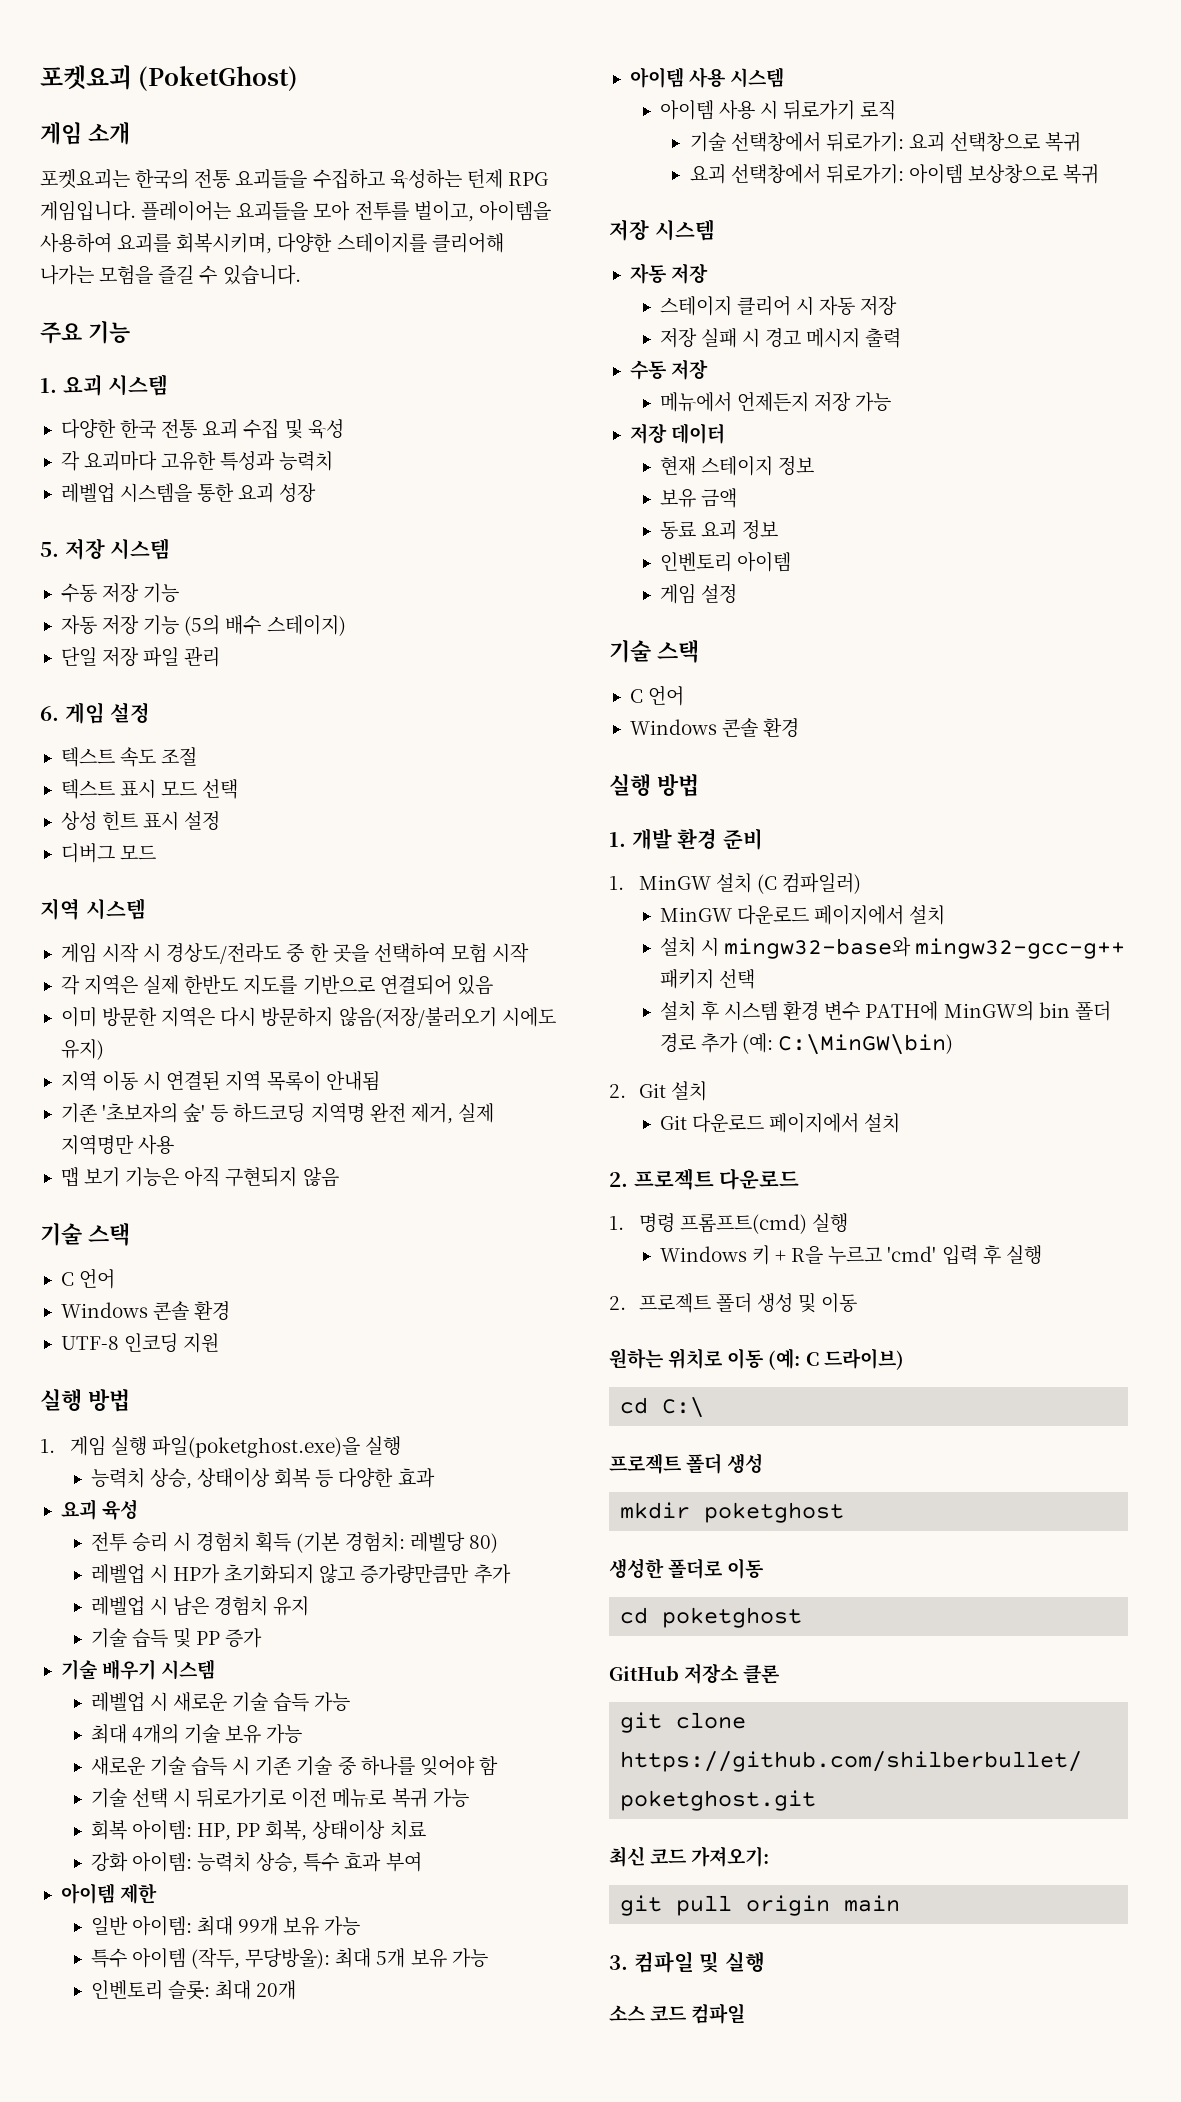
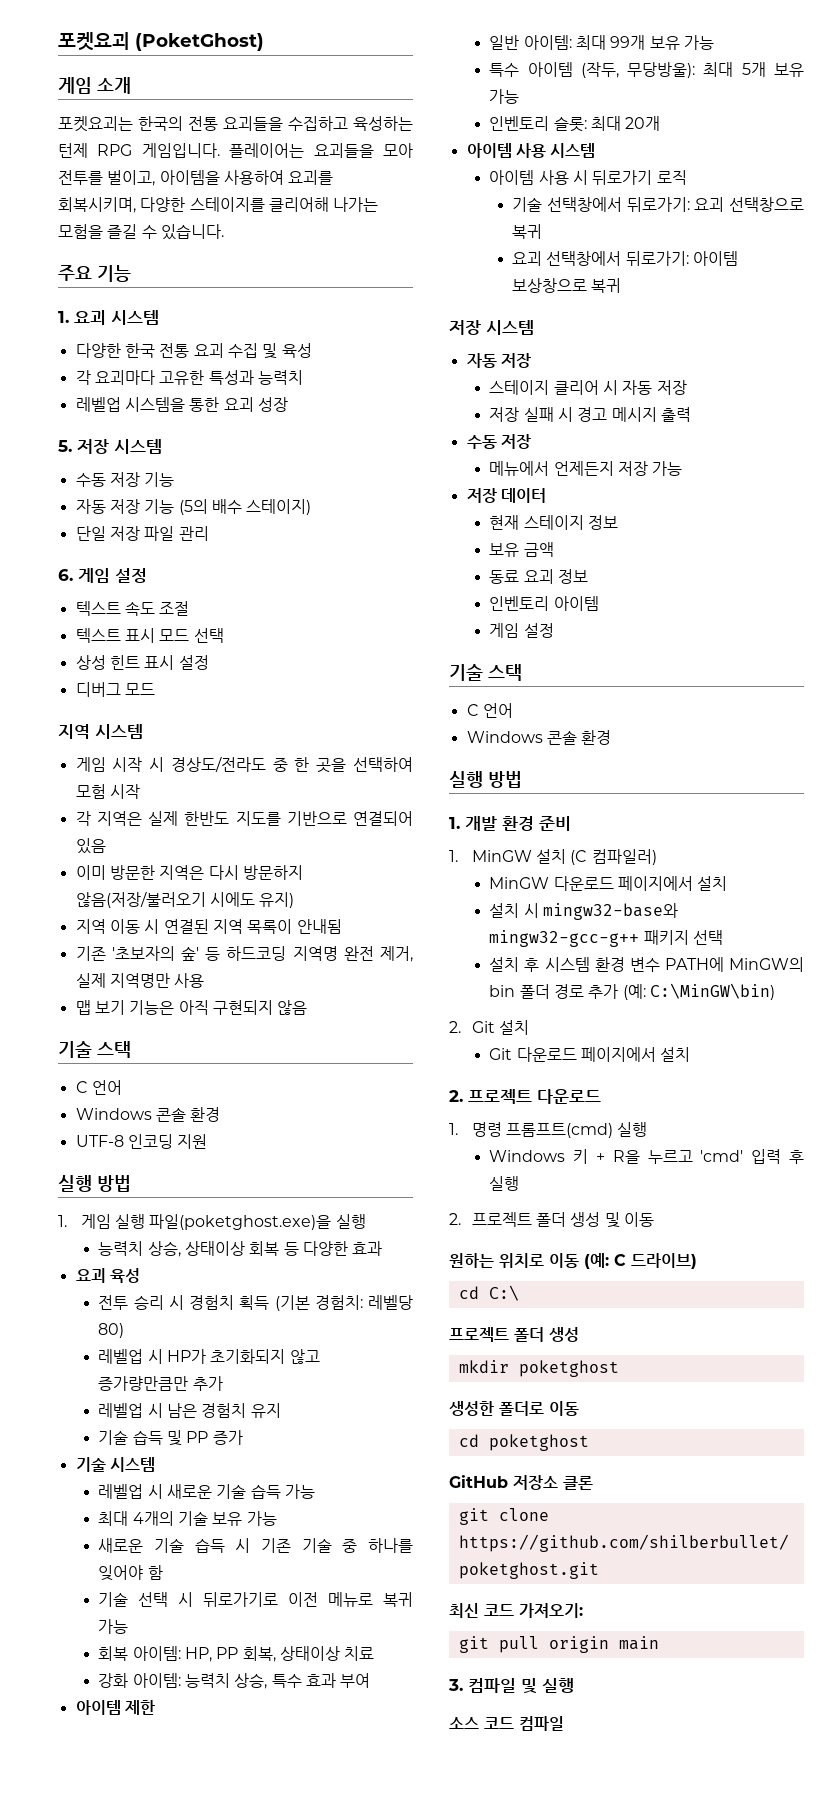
[102,1659,157,1680] 배우기 -> (106, 1464) none

